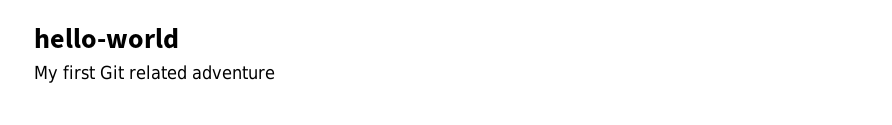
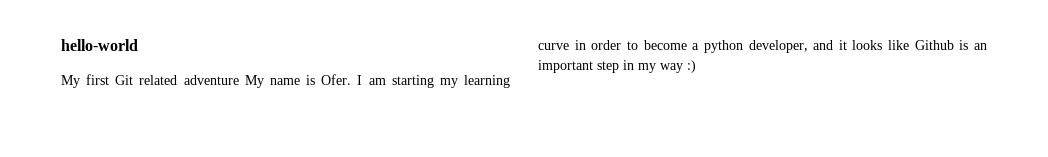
(275, 72) none -> [244,74,510,88] [538,40,988,53] [538,60,696,73] My name is Ofer. I am starting my learning curve in order to become a python developer, and it looks like Github is an important step in my way :)

